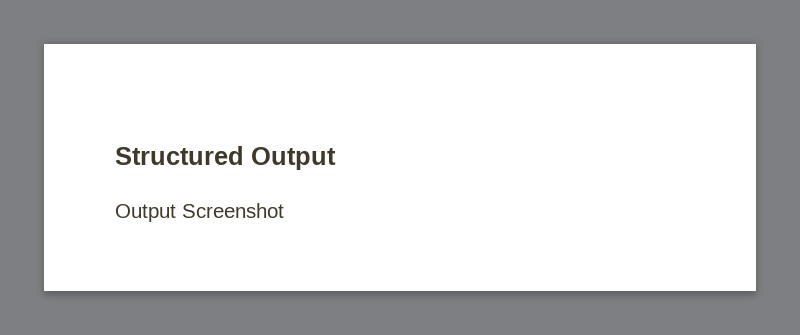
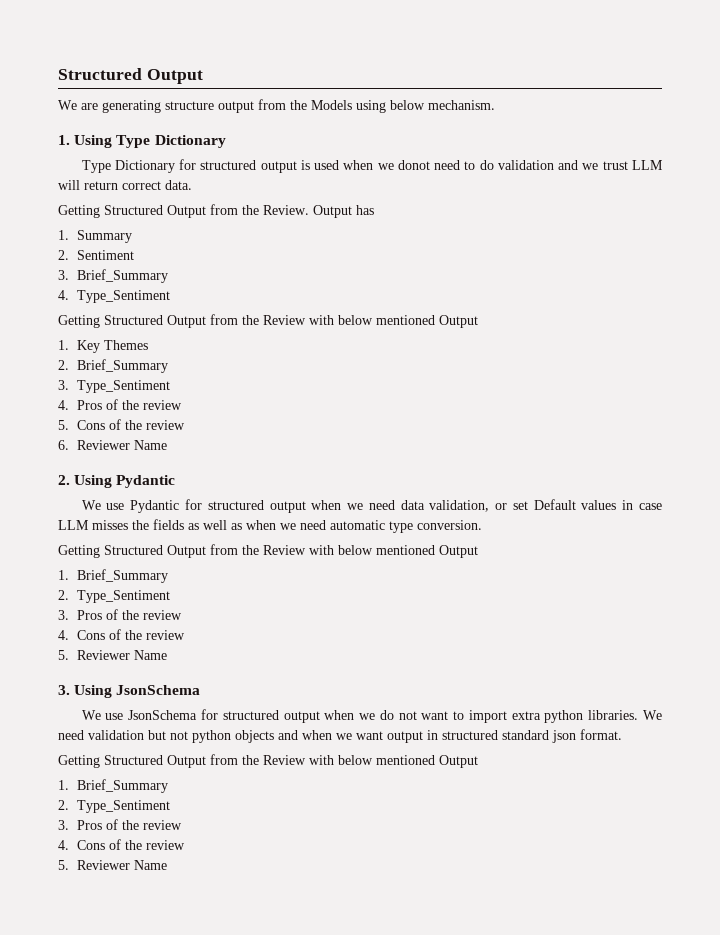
[115,203,284,222] Output Screenshot -> [58,99,495,113] [58,135,226,148] [81,159,664,173] [58,180,192,190] [58,204,374,218] [58,230,133,243] [58,250,135,260] [58,269,169,283] [58,290,171,303] [58,314,478,328] [58,340,149,353] [58,359,169,373] [58,380,171,393] [58,399,183,410] [58,419,186,430] [58,440,168,450] [58,475,176,488] [81,499,662,513] [58,519,482,533] [58,544,478,558] [58,569,169,583] [58,590,171,603] [58,609,183,620] [58,629,186,640] [58,650,168,660] [58,685,201,698] [81,709,663,723] [58,729,622,743] [58,754,478,768] [58,779,169,793] [58,800,171,813] [58,819,183,830] [58,839,186,850] [58,860,168,870] We are generating structure output from the Models using below mechanism. // 1. Using Type Dictionary // Type Dictionary for structured output is used when we donot need to do validation and we trust LLM will return correct data. // Getting Structured Output from the Review. Output has // 1. Summary // 2. Sentiment // 3. Brief_Summary // 4. Type_Sentiment // Getting Structured Output from the Review with below mentioned Output // 1. Key Themes // 2. Brief_Summary // 3. Type_Sentiment // 4. Pros of the review // 5. Cons of the review // 6. Reviewer Name // 2. Using Pydantic // We use Pydantic for structured output when we need data validation, or set Default values in case LLM misses the fields as well as when we need automatic type conversion. // Getting Structured Output from the Review with below mentioned Output // 1. Brief_Summary // 2. Type_Sentiment // 3. Pros of the review // 4. Cons of the review // 5. Reviewer Name // 3. Using JsonSchema // We use JsonSchema for structured output when we do not want to import extra python libraries. We need validation but not python objects and when we want output in structured standard json format. // Getting Structured Output from the Review with below mentioned Output // 1. Brief_Summary // 2. Type_Sentiment // 3. Pros of the review // 4. Cons of the review // 5. Reviewer Name

